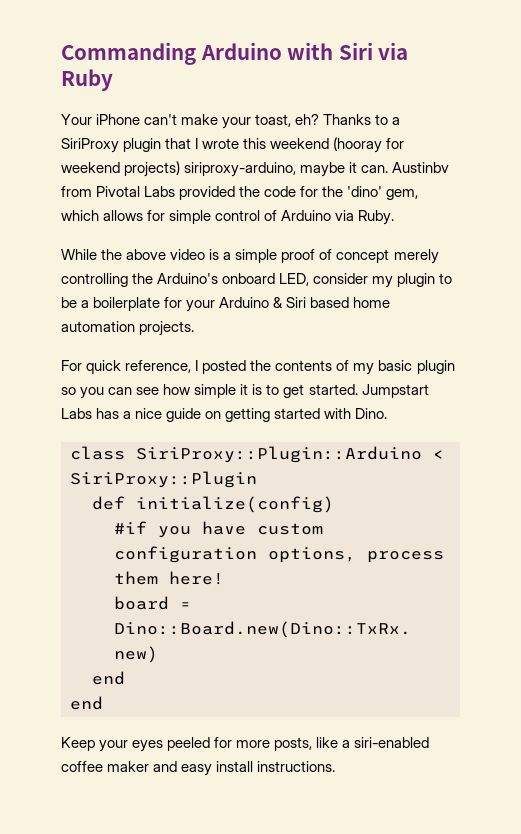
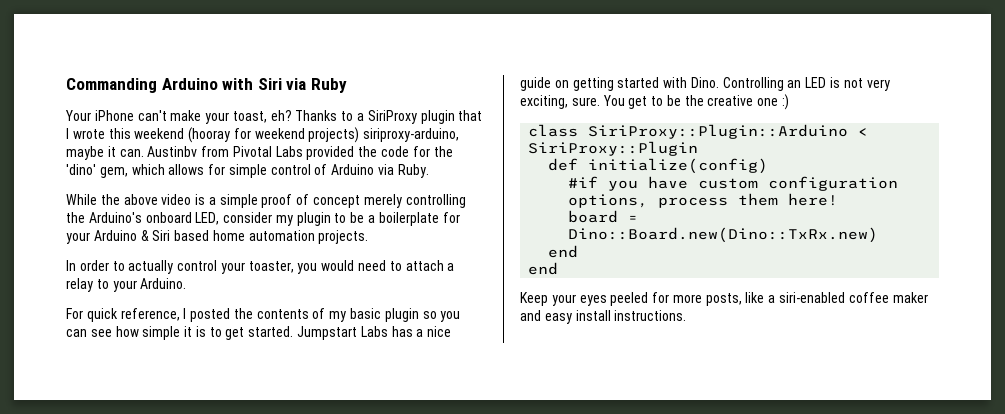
(195, 328) none -> [66,260,455,274] [66,278,187,292] // In order to actually control your toaster, you would need to attach a relay to your Arduino.
(388, 413) none -> [722,77,890,91] [520,94,790,110] Controlling an LED is not very exciting, sure. You get to be the creative one :)

